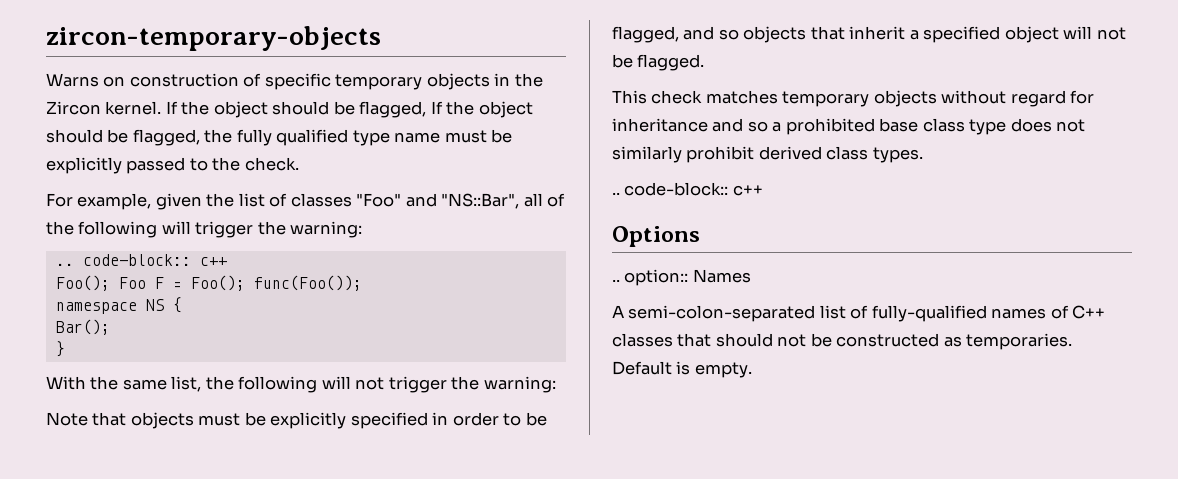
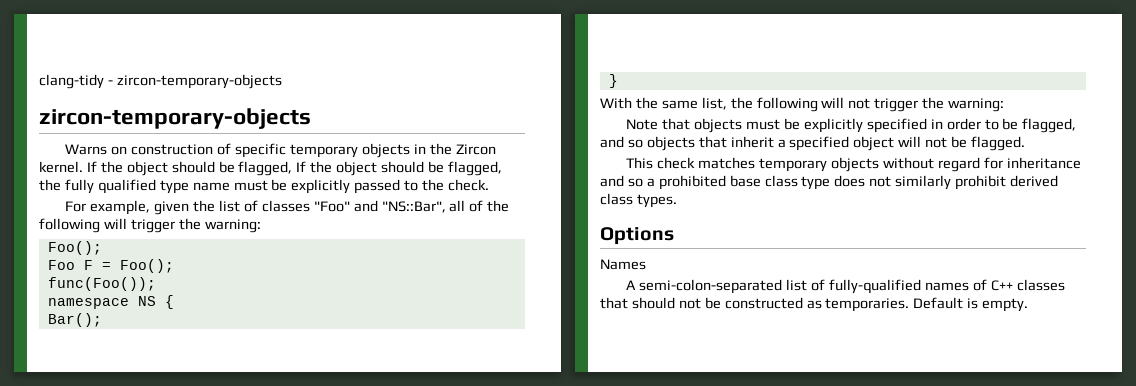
(46, 38) none -> [39,74,282,89] clang-tidy - zircon-temporary-objects //
[55,254,227,266] [55,275,110,291] .. code-block:: c++ // Foo(); -> [47,241,102,255] Foo(); //
(245, 283) none -> (174, 266) //
[612,182,763,196] // .. code-block:: c++ -> (677, 201) none
[612,269,689,286] .. option:: -> (674, 236) none

